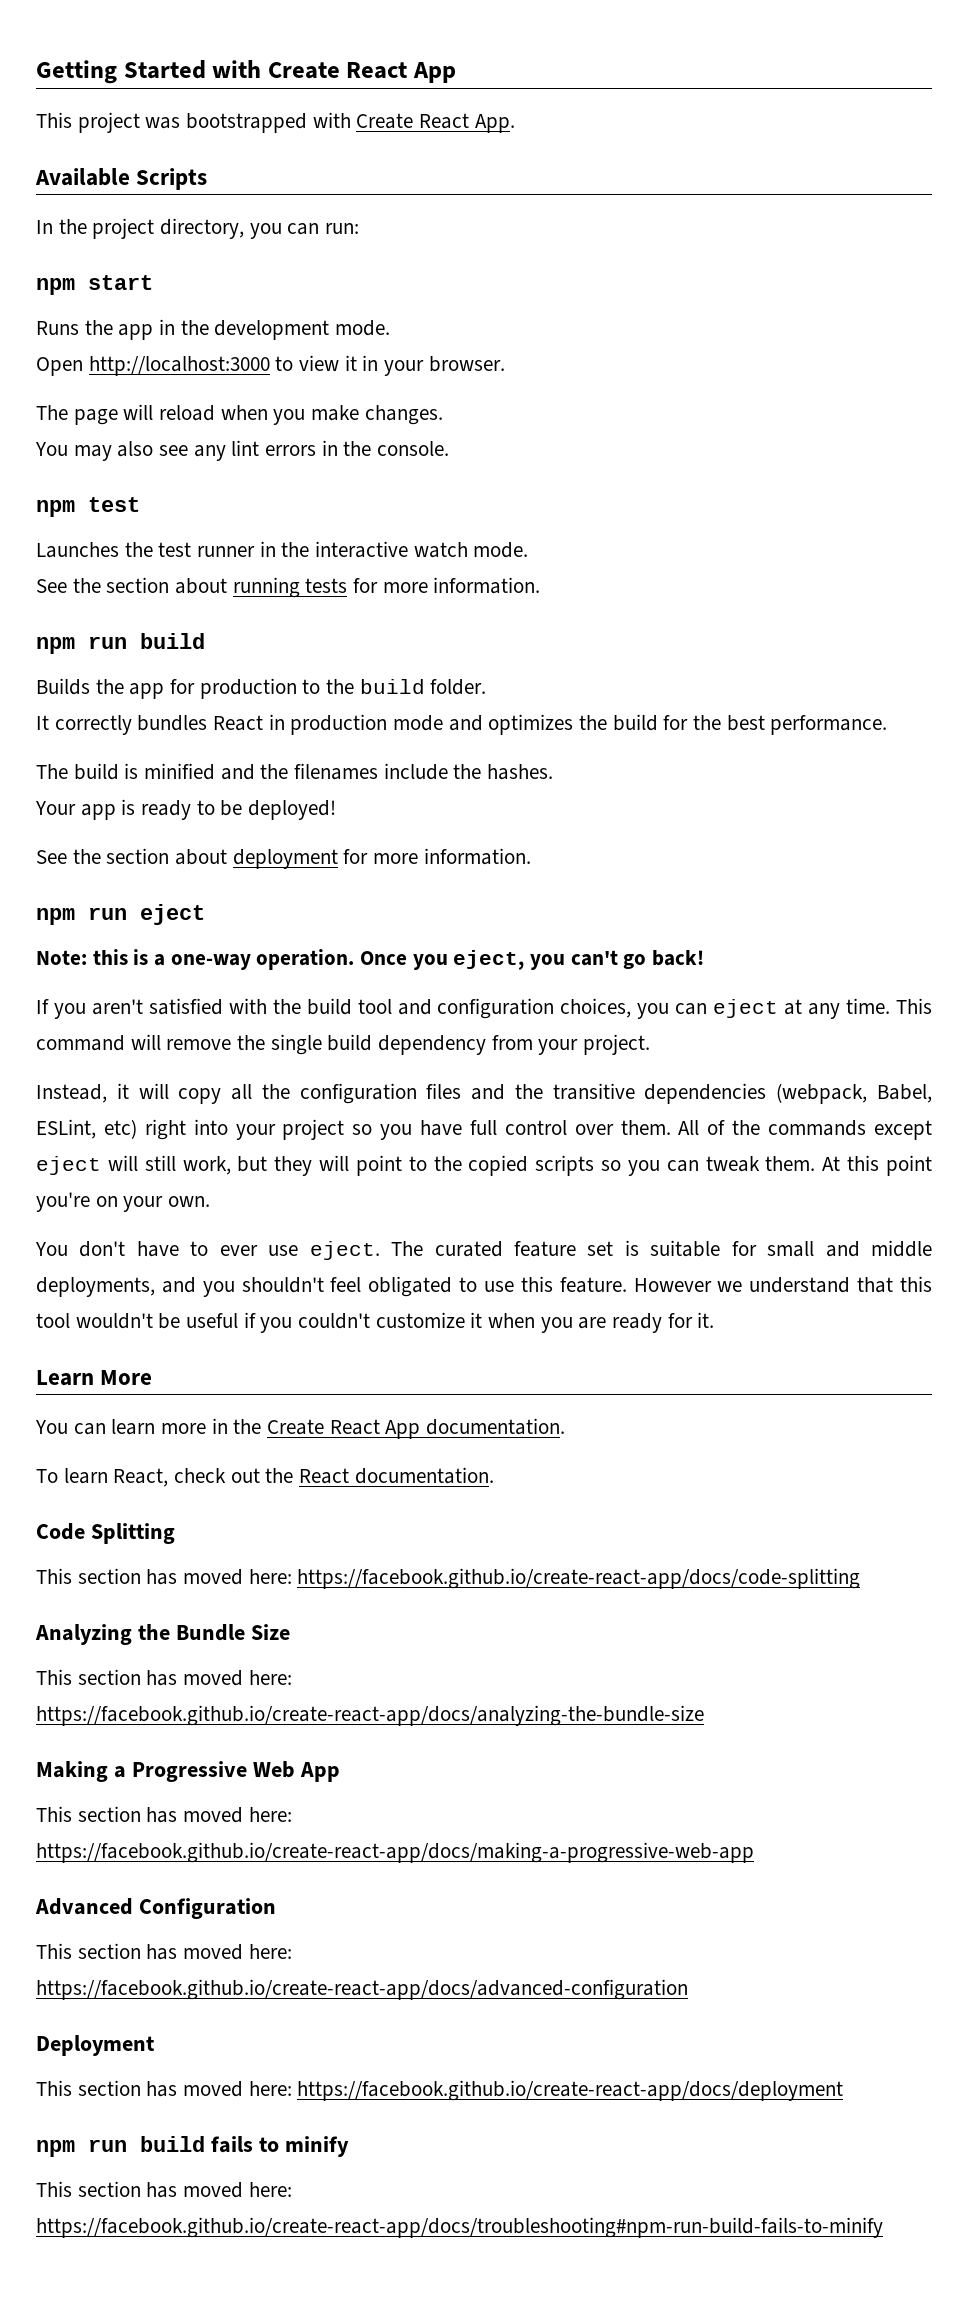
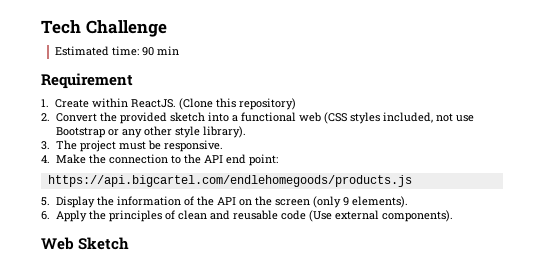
[36,60,457,84] [36,112,515,133] [35,168,208,190] [36,218,360,239] [36,275,153,295] [36,319,391,340] [36,355,505,376] [36,404,443,425] [35,440,450,461] [36,497,140,517] [36,541,529,558] [36,577,541,598] [36,633,205,654] [36,678,487,699] [36,714,888,735] [36,763,554,780] [35,799,337,820] [36,848,531,869] [36,904,205,925] [36,949,705,970] [36,998,933,1019] [36,1034,651,1055] [36,1083,932,1104] [36,1119,932,1140] [36,1155,933,1176] [36,1192,211,1212] [35,1240,932,1260] [36,1276,932,1297] [36,1312,715,1333] [36,1370,153,1386] [35,1418,566,1439] [36,1467,494,1487] [36,1523,175,1544] [36,1568,861,1589] [35,1624,290,1645] [36,1669,292,1686] [36,1705,704,1726] [36,1761,340,1782] [36,1806,292,1823] [36,1842,754,1863] [35,1898,276,1919] [36,1943,292,1960] [36,1979,688,2000] [36,2035,155,2056] [36,2080,844,2101] [36,2136,349,2157] [36,2181,292,2198] [36,2217,883,2238] Getting Started with Create React App // This project was bootstrapped with Create React App. // Available Scripts // In the project directory, you can run: // npm start // Runs the app in the development mode. // Open http://localhost:3000 to view it in your browser. // The page will reload when you make changes. // You may also see any lint errors in the console. // npm test // Launches the test runner in the interactive watch mode. // See the section about running tests for more information. // npm run build // Builds the app for production to the build folder. // It correctly bundles React in production mode and optimizes the build for the best performance. // The build is minified and the filenames include the hashes. // Your app is ready to be deployed! // See the section about deployment for more information. // npm run eject // Note: this is a one-way operation. Once you eject, you can't go back! // If you aren't satisfied with the build tool and configuration choices, you can eject at any time. This command will remove the single build dependency from your project. // Instead, it will copy all the configuration files and the transitive dependencies (webpack, Babel, ESLint, etc) right into your project so you have full control over them. All of the commands except eject will still work, but they will point to the copied scripts so you can tweak them. At this point you're on your own. // You don't have to ever use eject. The curated feature set is suitable for small and middle deployments, and you shouldn't feel obligated to use this feature. However we understand that this tool wouldn't be useful if you couldn't customize it when you are ready for it. // Learn More // You can learn more in the Create React App documentation. // To learn React, check out the React documentation. // Code Splitting // This section has moved here: https://facebook.github.io/create-react-app/docs/code-splitting // Analyzing the Bundle Size // This section has moved here: https://facebook.github.io/create-react-app/docs/analyzing-the-bundle-size // Making a Progressive Web App // This section has moved here: https://facebook.github.io/create-react-app/docs/making-a-progressive-web-app // Advanced Configuration // This section has moved here: https://facebook.github.io/create-react-app/docs/advanced-configuration // Deployment // This section has moved here: https://facebook.github.io/create-react-app/docs/deployment // npm run build fails to minify // This section has moved here: https://facebook.github.io/create-react-app/docs/troubleshooting#npm-run-build-fails-to-minify -> [41,20,167,37] [55,46,180,56] [41,73,133,89] [41,98,297,110] [41,112,474,124] [55,126,246,138] [41,140,223,152] [41,154,278,166] [47,175,412,187] [41,196,408,208] [41,210,453,222] [41,237,130,250] Tech Challenge // Estimated time: 90 min // Requirement // 1. Create within ReactJS. (Clone this repository) // 2. Convert the provided sketch into a functional web (CSS styles included, not use Bootstrap or any other style library). // 3. The project must be responsive. // 4. Make the connection to the API end point: // https://api.bigcartel.com/endlehomegoods/products.js // 5. Display the information of the API on the screen (only 9 elements). // 6. Apply the principles of clean and reusable code (Use external components). // Web Sketch

